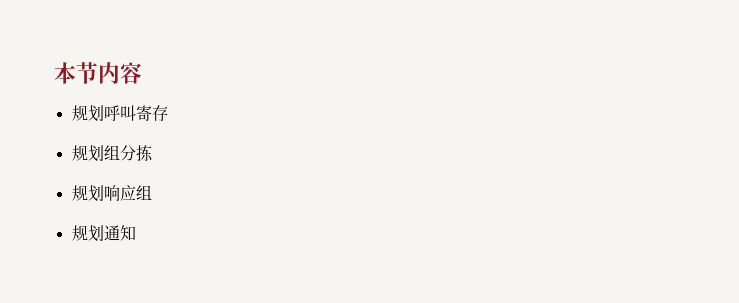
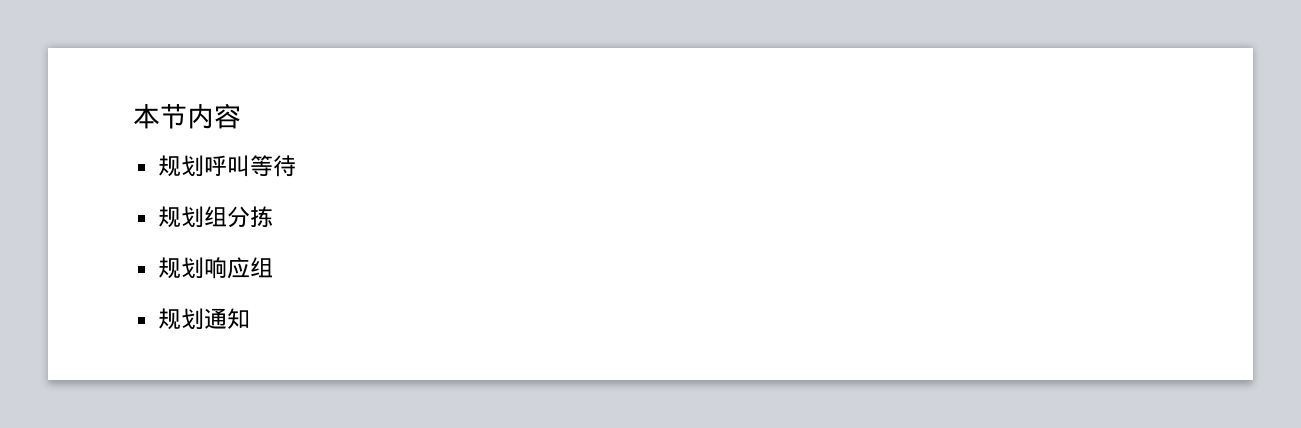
[135,105,168,121] 寄存 -> [250,155,297,177] 等待

